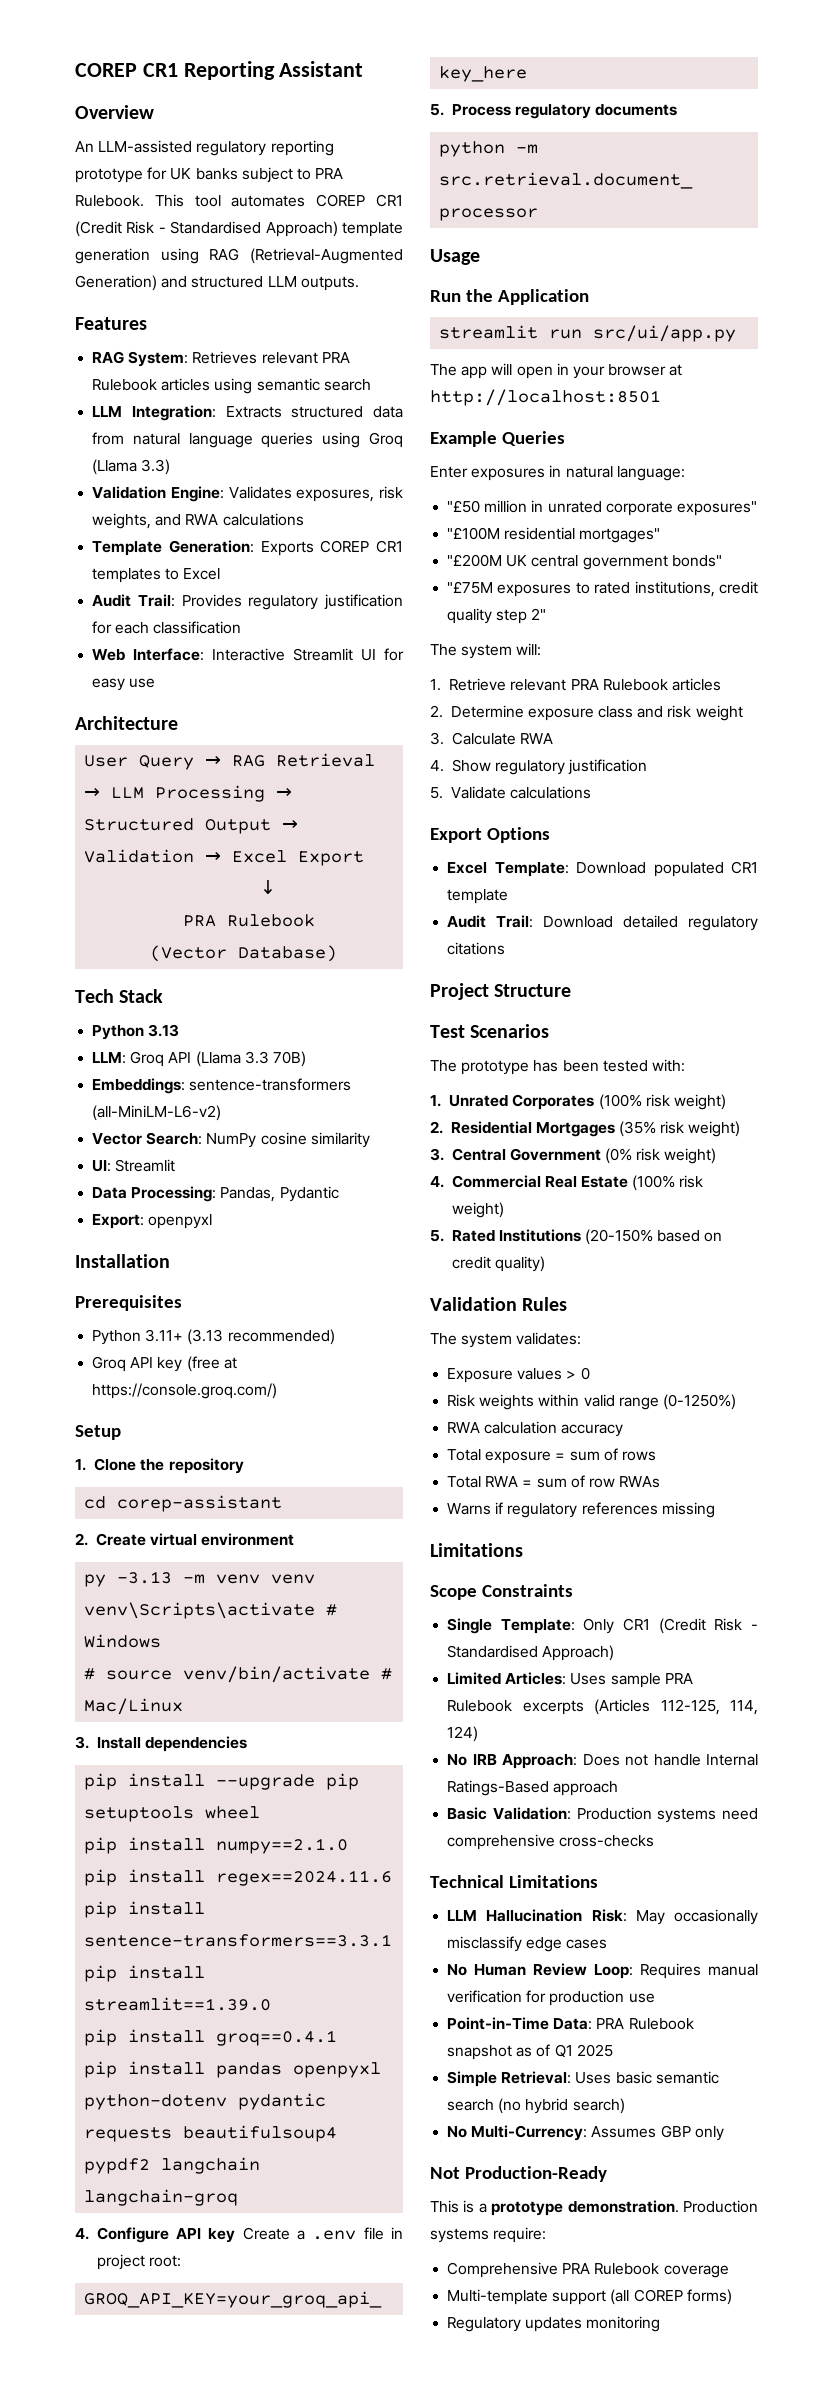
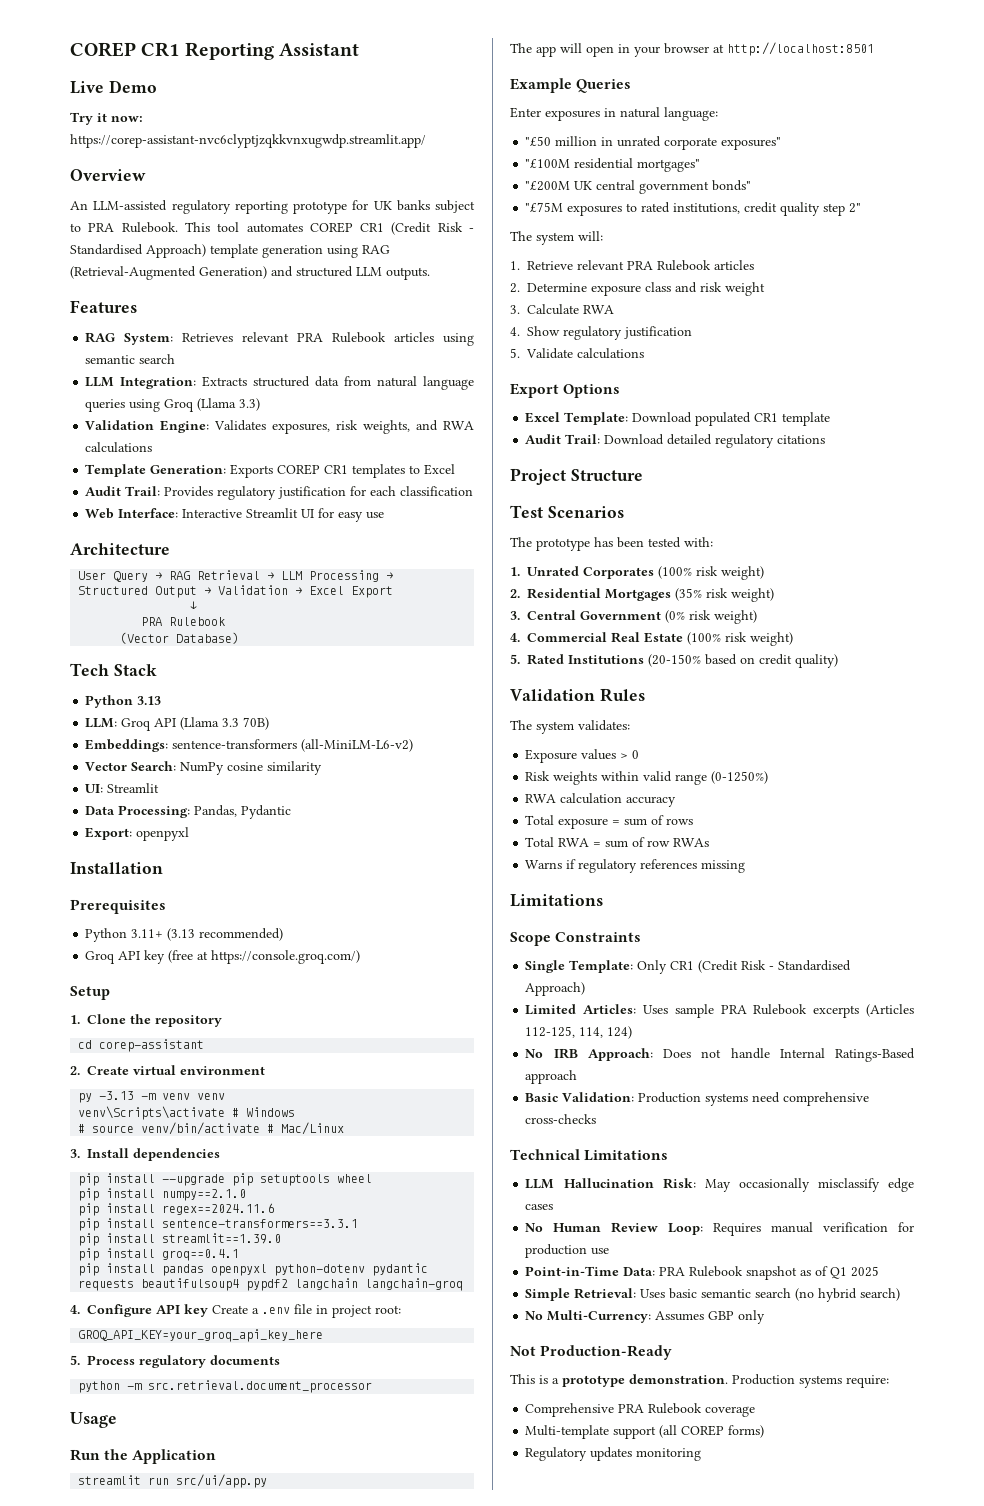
(364, 69) none -> [70,80,157,94] [70,112,143,125] [70,134,426,148] // Live Demo // Try it now: https://corep-assistant-nvc6clyptjzqkkvnxugwdp.streamlit.app/

